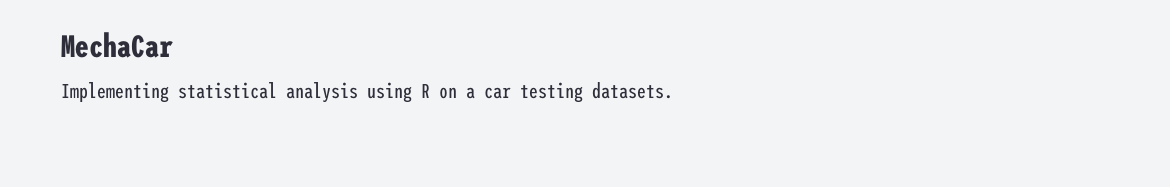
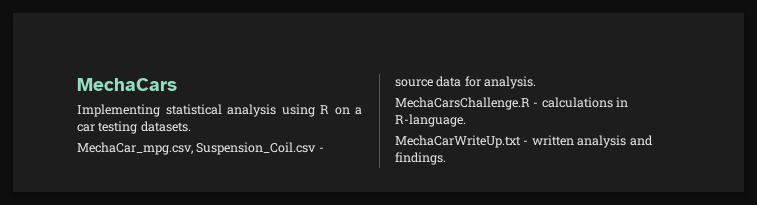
[61,32,173,58] MechaCar -> [77,78,177,91] MechaCars
(673, 90) none -> [77,142,324,155] [395,76,537,89] [395,97,629,110] [395,114,466,127] [395,135,653,148] [395,152,446,165] // MechaCar_mpg.csv, Suspension_Coil.csv - source data for analysis. // MechaCarsChallenge.R - calculations in R-language. // MechaCarWriteUp.txt - written analysis and findings.

